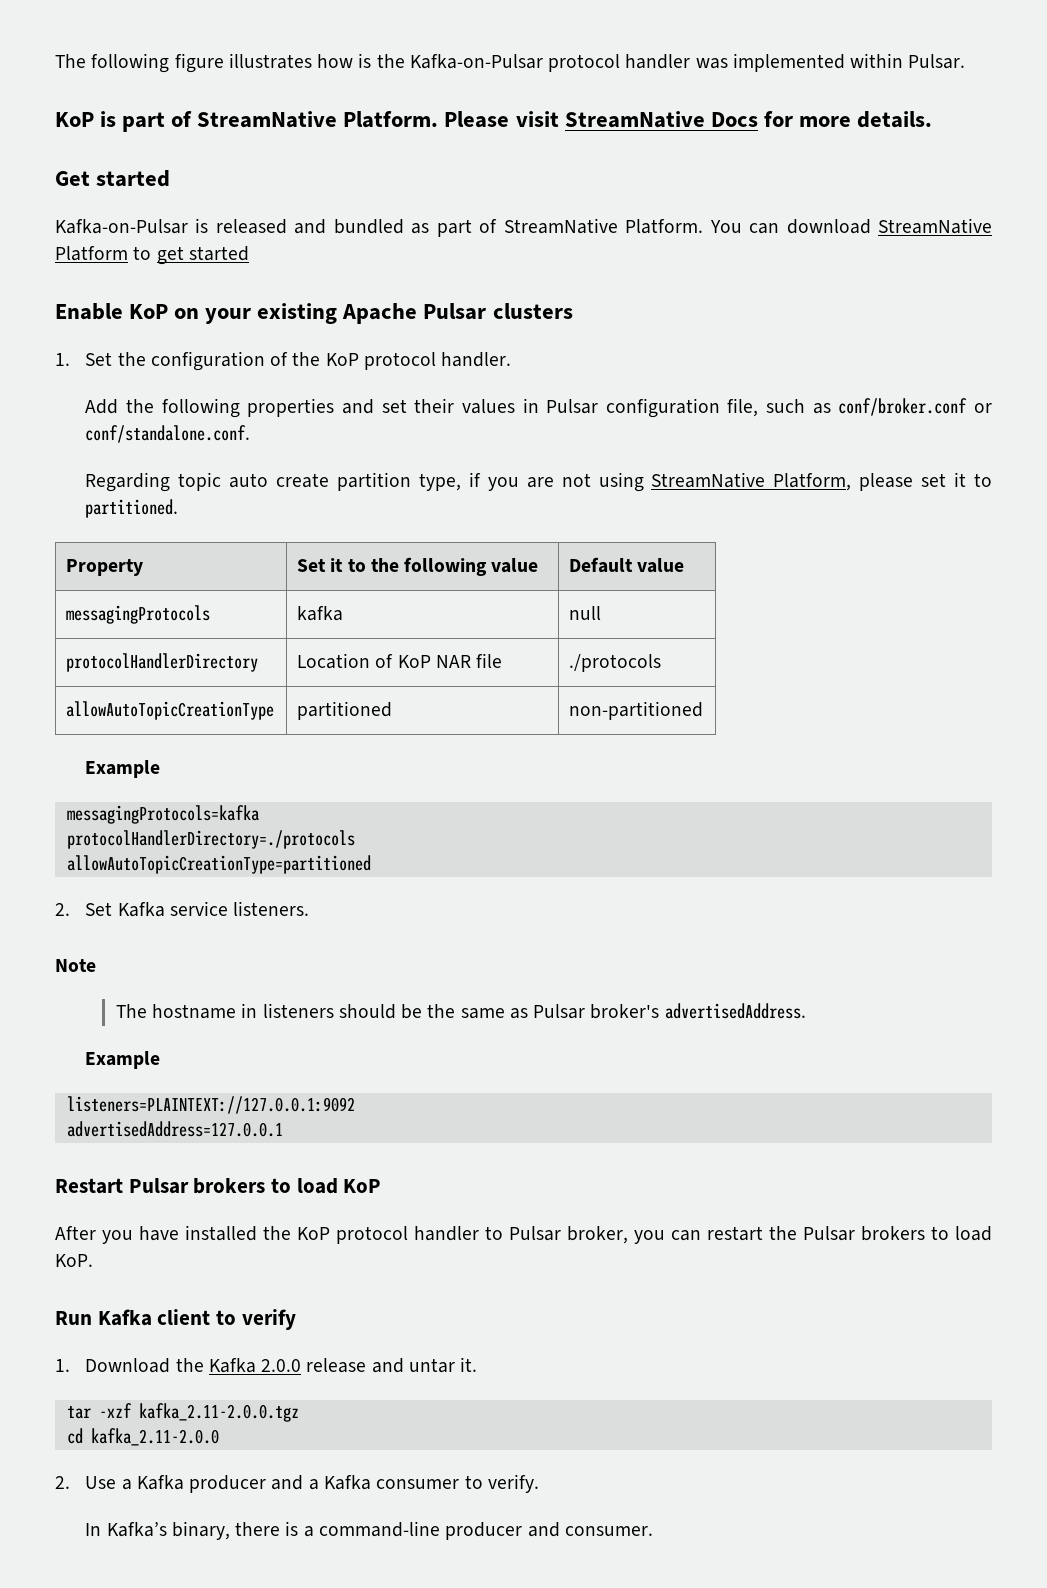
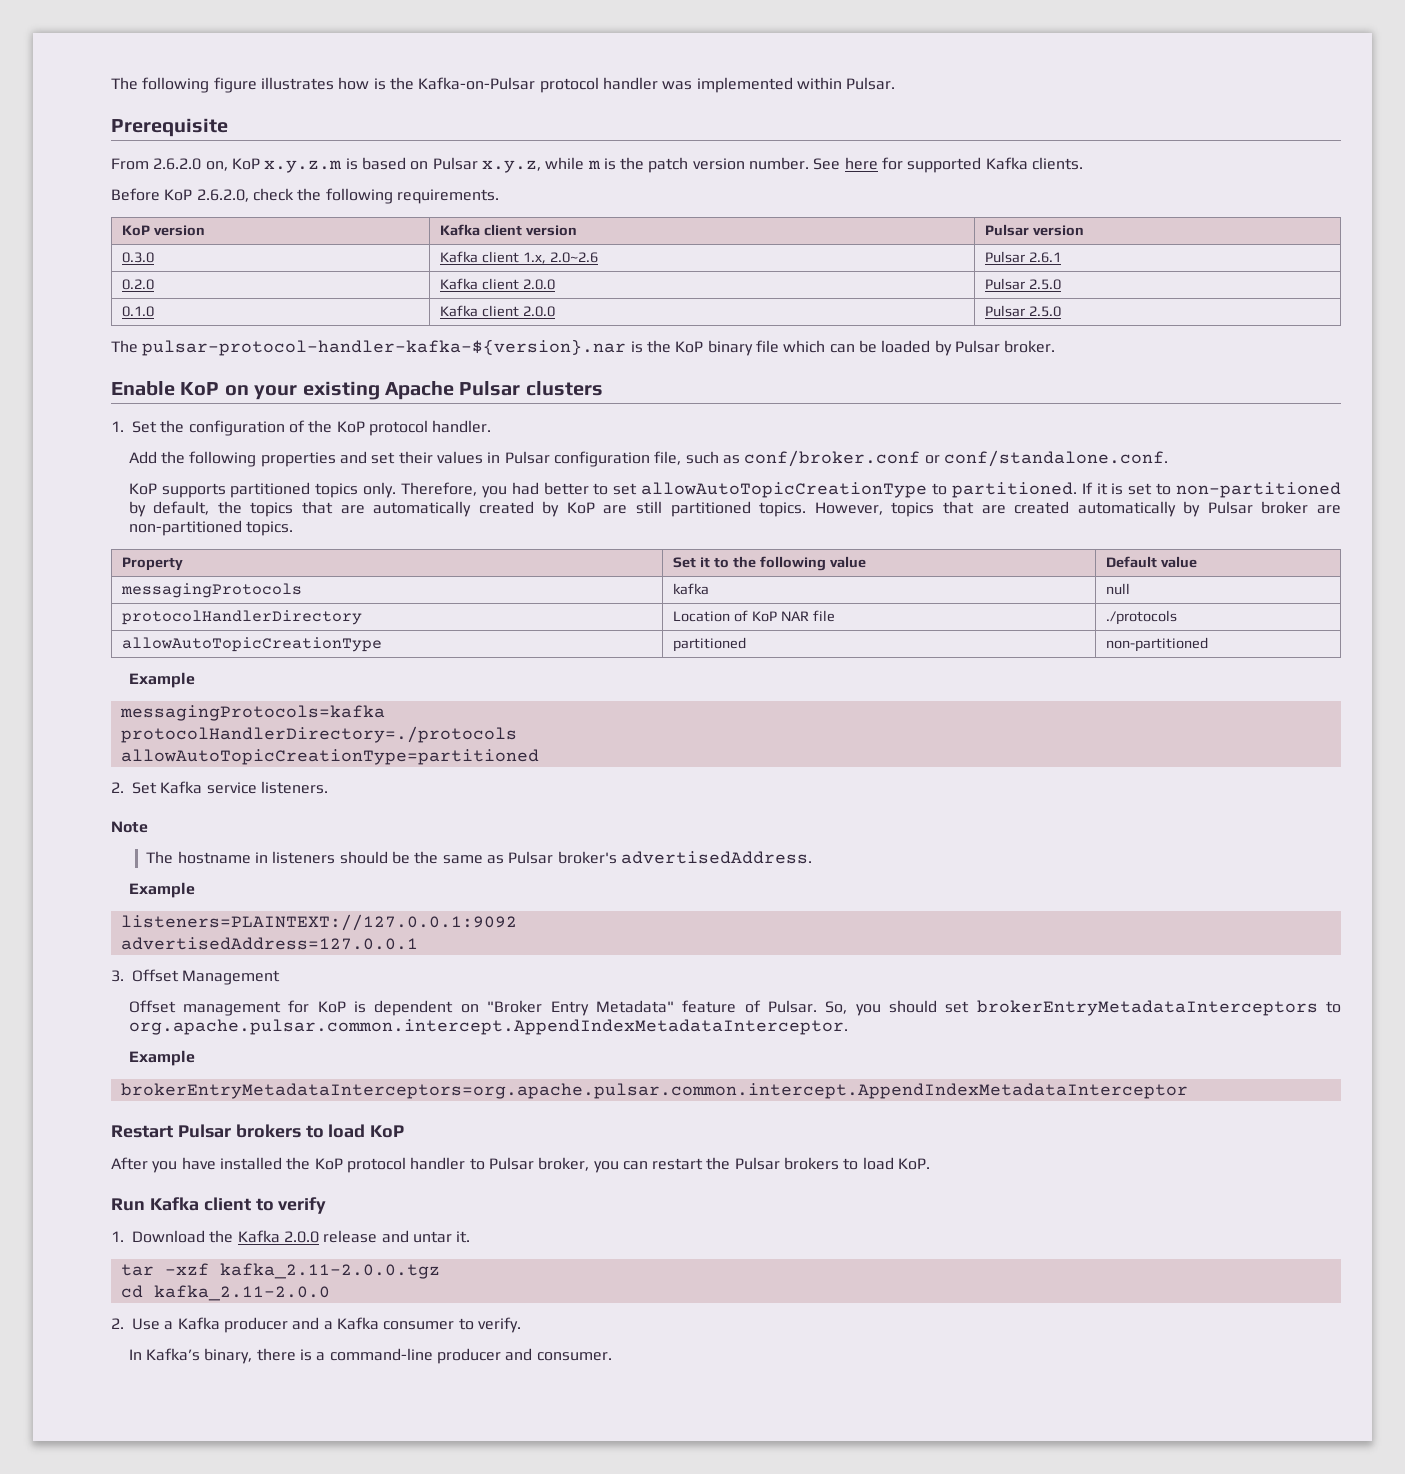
[55,111,932,132] [55,170,171,187] [55,218,992,237] [55,246,249,265] KoP is part of StreamNative Platform. Please visit StreamNative Docs for more details. // Get started // Kafka-on-Pulsar is released and bundled as part of StreamNative Platform. You can download StreamNative Platform to get started -> [111,118,228,137] [111,157,1084,173] [111,188,499,204] [122,225,206,236] [440,224,578,236] [985,224,1085,236] [122,252,155,263] [440,251,599,264] [985,251,1062,263] [122,279,155,290] [440,278,556,290] [985,278,1062,290] [122,306,155,317] [440,305,556,317] [985,305,1062,317] [111,339,1056,356] Prerequisite // From 2.6.2.0 on, KoP x.y.z.m is based on Pulsar x.y.z, while m is the patch version number. See here for supported Kafka clients. // Before KoP 2.6.2.0, check the following requirements. // KoP version | Kafka client version | Pulsar version // 0.3.0 | Kafka client 1.x, 2.0~2.6 | Pulsar 2.6.1 // 0.2.0 | Kafka client 2.0.0 | Pulsar 2.5.0 // 0.1.0 | Kafka client 2.0.0 | Pulsar 2.5.0 // The pulsar-protocol-handler-kafka-${version}.nar is the KoP binary file which can be loaded by Pulsar broker.
[85,472,992,492] [85,499,179,518] Regarding topic auto create partition type, if you are not using StreamNative Platform, please set it to partitioned. -> [128,482,1341,498] [128,501,1341,517] [128,520,294,536] KoP supports partitioned topics only. Therefore, you had better to set allowAutoTopicCreationType to partitioned. If it is set to non-partitioned by default, the topics that are automatically created by KoP are still partitioned topics. However, topics that are created automatically by Pulsar broker are non-partitioned topics.
(283, 1129) none -> [111,969,281,985] [128,1000,1342,1016] [128,1019,848,1035] [128,1050,195,1066] [120,1083,1188,1099] // 3. Offset Management // Offset management for KoP is dependent on "Broker Entry Metadata" feature of Pulsar. So, you should set brokerEntryMetadataInterceptors to org.apache.pulsar.common.intercept.AppendIndexMetadataInterceptor. // Example // brokerEntryMetadataInterceptors=org.apache.pulsar.common.intercept.AppendIndexMetadataInterceptor

